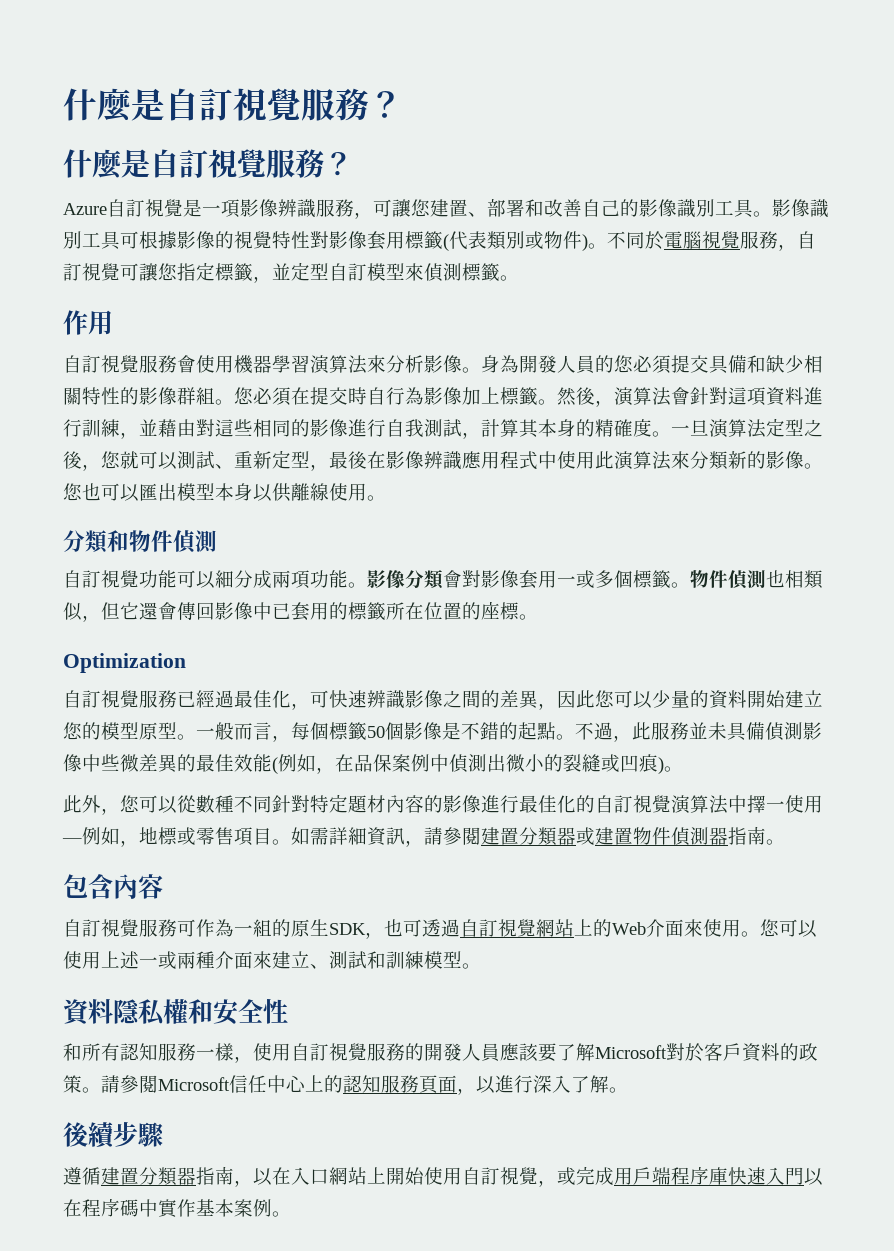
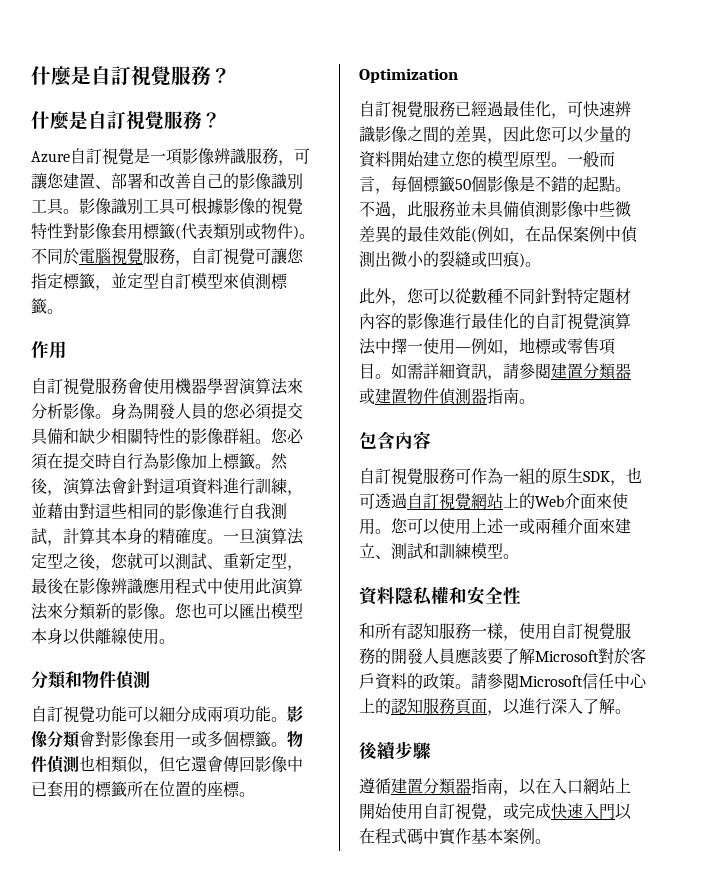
[614,1167,728,1185] 用戶端程序庫 -> (551, 811) none
[101,1199,120,1217] 序 -> [391,828,407,844] 式

